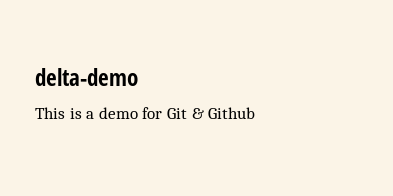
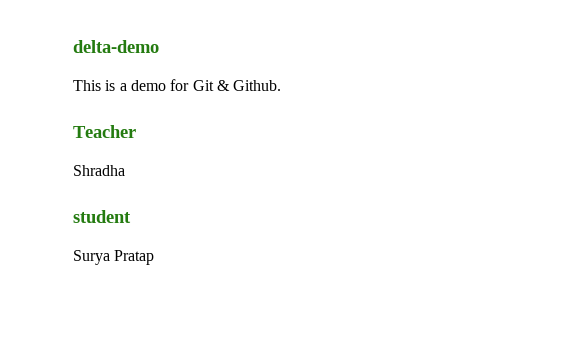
[208,107,256,119] Github -> [233,80,282,91] [73,125,136,138] [73,165,125,176] [73,210,131,223] [73,250,155,265] Github. // Teacher // Shradha // student // Surya Pratap

